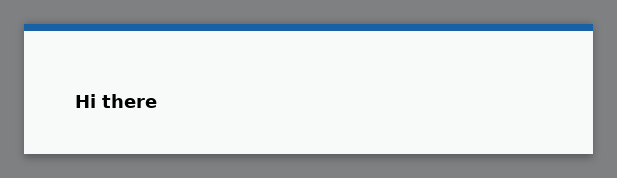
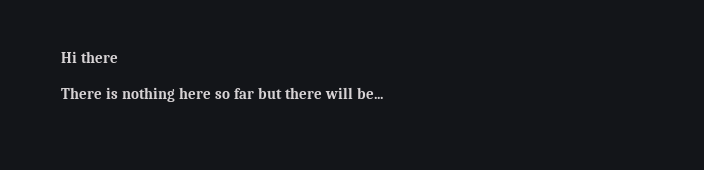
(157, 101) none -> [61,87,384,102] // There is nothing here so far but there will be...

